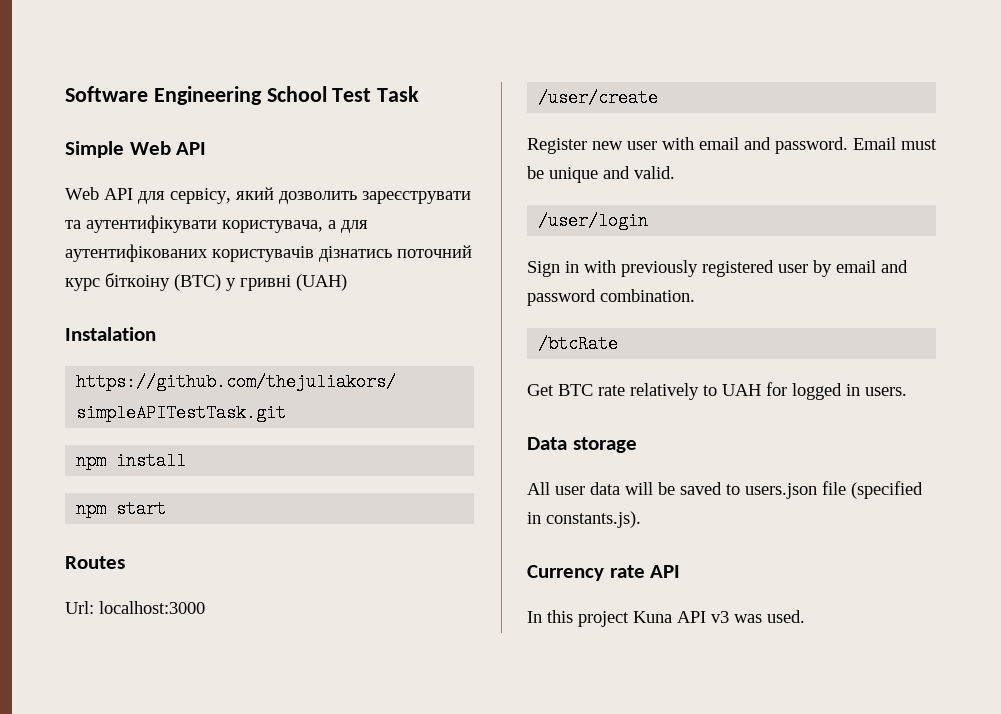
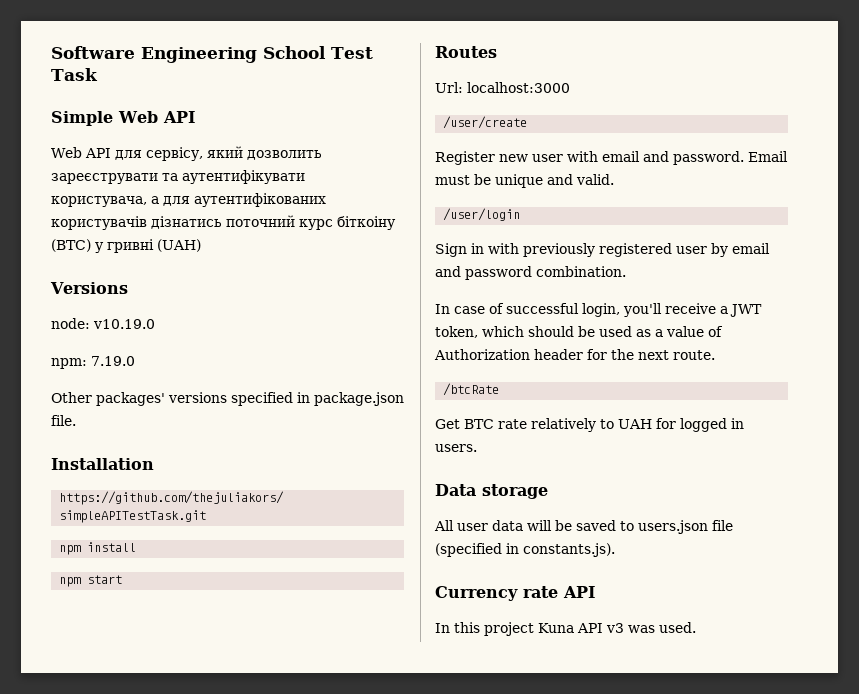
[65,327,156,341] Instalation -> [50,282,128,294] [51,318,155,329] [51,356,135,369] [51,392,404,406] [51,415,76,426] [51,458,154,470] Versions // node: v10.19.0 // npm: 7.19.0 // Other packages' versions specified in package.json file. // Installation
(695, 295) none -> [435,303,762,317] [435,326,723,338] [434,349,715,360] // In case of successful login, you'll receive a JWT token, which should be used as a value of Authorization header for the next route.

